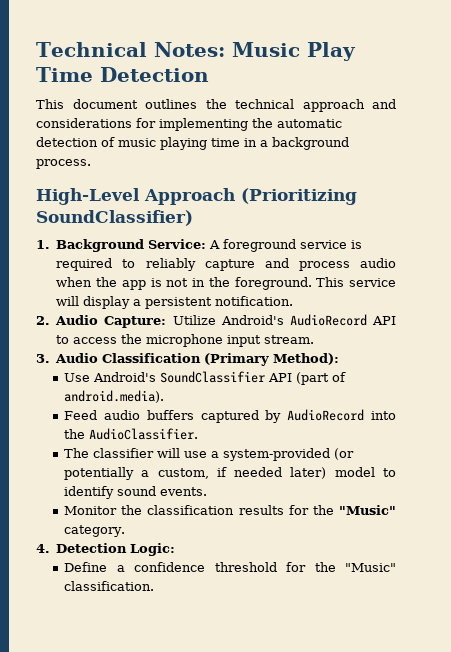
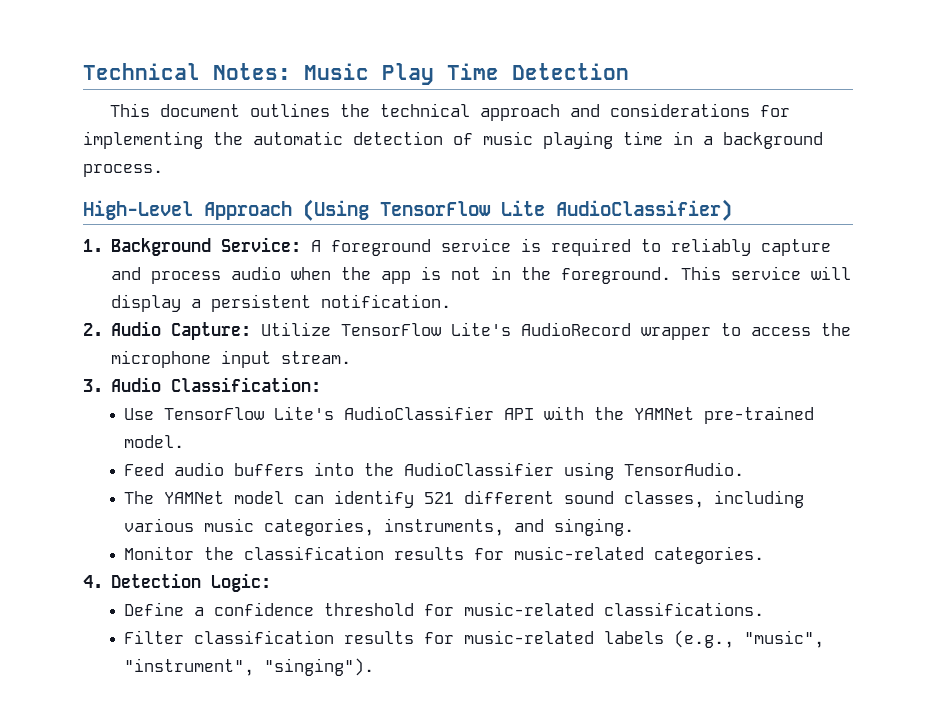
[241,188,357,205] [36,210,193,226] (Prioritizing SoundClassifier) -> [303,199,732,221] (Using TensorFlow Lite AudioClassifier)
[220,314,396,326] Android's AudioRecord API -> [341,322,712,340] TensorFlow Lite's AudioRecord wrapper
[102,353,340,366] [64,371,347,385] [64,390,165,403] [64,409,396,423] [64,428,199,440] [64,448,355,461] [64,467,397,480] [64,486,208,499] Classification (Primary Method): // Use Android's SoundClassifier API (part of android.media). // Feed audio buffers captured by AudioRecord into the AudioClassifier. // The classifier will use a system-provided (or potentially a custom, if needed later) model to identify sound events. -> [171,377,322,392] [124,406,815,424] [124,435,185,448] [124,462,745,480] [124,490,805,508] [124,518,635,536] Classification: // Use TensorFlow Lite's AudioClassifier API with the YAMNet pre-trained model. // Feed audio buffers into the AudioClassifier using TensorAudio. // The YAMNet model can identify 521 different sound classes, including various music categories, instruments, and singing.
[312,505,396,515] [64,525,126,537] the "Music" category. -> [514,546,765,564] music-related categories.
[314,562,396,572] [64,581,155,591] the "Music" classification. -> [464,602,765,616] [124,630,825,648] [124,658,375,676] music-related classifications. // Filter classification results for music-related labels (e.g., "music", "instrument", "singing").

